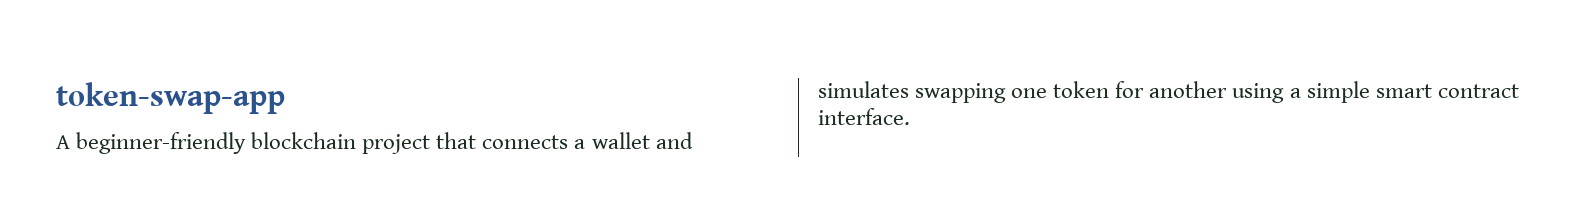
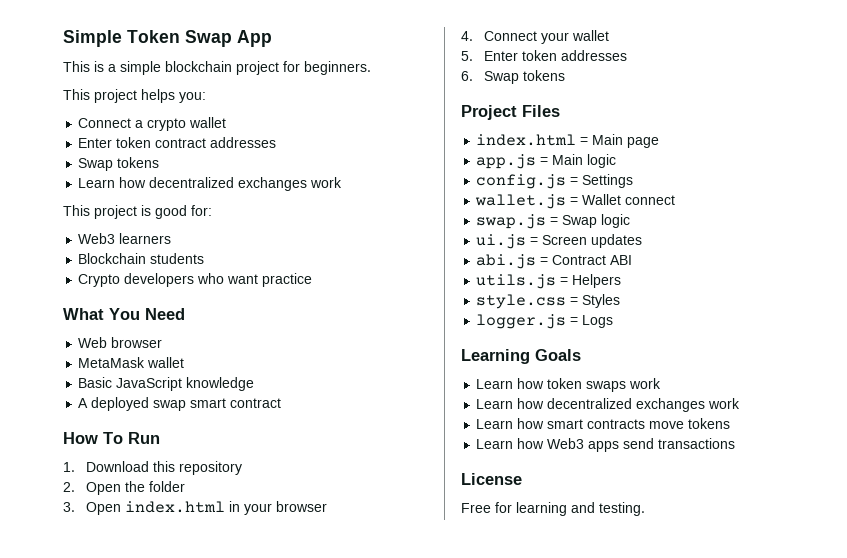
[56,82,285,114] [56,132,693,154] [818,81,1519,103] [818,108,910,125] token-swap-app // A beginner-friendly blockchain project that connects a wallet and simulates swapping one token for another using a simple smart contract interface. -> [63,30,272,47] [63,61,371,75] [63,89,206,103] [78,117,227,131] [78,137,277,148] [78,157,160,171] [78,177,343,191] [63,205,212,219] [78,233,172,244] [78,253,205,264] [78,273,313,287] [63,308,185,320] [78,337,163,348] [78,357,185,368] [78,377,255,391] [78,397,282,411] [63,432,160,444] [63,461,242,475] [63,481,185,495] [63,501,327,515] [461,30,609,44] [461,50,627,61] [461,70,565,84] [461,105,560,120] [476,134,660,148] [476,154,617,169] [476,174,634,189] [475,194,676,209] [476,214,631,229] [476,234,643,249] [476,254,633,269] [476,274,622,289] [476,294,621,309] [476,314,614,329] [461,349,581,364] [476,378,662,392] [476,398,741,412] [476,418,731,429] [476,438,736,452] [461,473,522,485] [461,502,645,516] Simple Token Swap App // This is a simple blockchain project for beginners. // This project helps you: // Connect a crypto wallet // Enter token contract addresses // Swap tokens // Learn how decentralized exchanges work // This project is good for: // Web3 learners // Blockchain students // Crypto developers who want practice // What You Need // Web browser // MetaMask wallet // Basic JavaScript knowledge // A deployed swap smart contract // How To Run // 1. Download this repository // 2. Open the folder // 3. Open index.html in your browser // 4. Connect your wallet // 5. Enter token addresses // 6. Swap tokens // Project Files // index.html = Main page // app.js = Main logic // config.js = Settings // wallet.js = Wallet connect // swap.js = Swap logic // ui.js = Screen updates // abi.js = Contract ABI // utils.js = Helpers // style.css = Styles // logger.js = Logs // Learning Goals // Learn how token swaps work // Learn how decentralized exchanges work // Learn how smart contracts move tokens // Learn how Web3 apps send transactions // License // Free for learning and testing.

